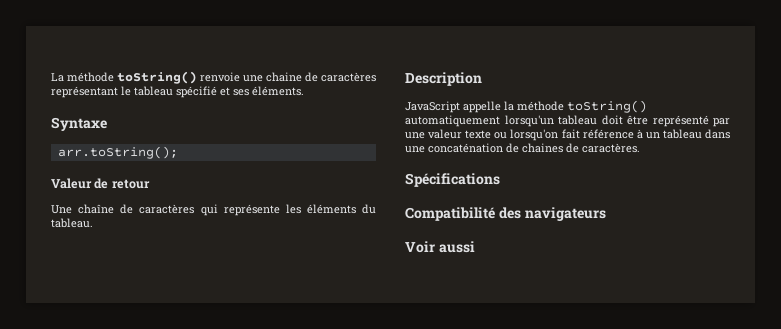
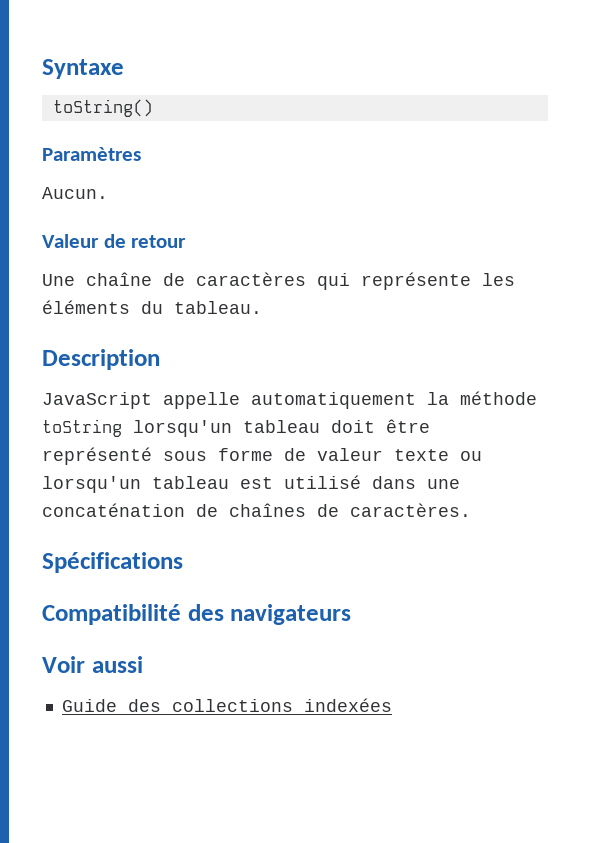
[51,71,376,84] [51,86,304,98] [51,117,107,131] [57,146,178,159] La méthode toString() renvoie une chaine de caractères représentant le tableau spécifié et ses éléments. // Syntaxe // arr.toString(); -> [42,59,124,79] [52,99,153,117] [42,147,141,161] [42,187,108,199] Syntaxe // toString() // Paramètres // Aucun.
(501, 107) none -> [251,392,416,409] automatiquement
[567,100,647,113] [405,115,500,127] toString() automatiquement -> [42,419,122,437] toString
[713,118,730,127] [405,129,702,141] par une valeur texte ou lorsqu'on fait référence à un tableau -> [163,448,482,461] [42,475,361,493] sous forme de valeur texte ou lorsqu'un tableau est utilisé
[522,143,563,153] chaines -> [229,503,306,517] chaînes
(475, 247) none -> [61,698,392,712] // Guide des collections indexées

